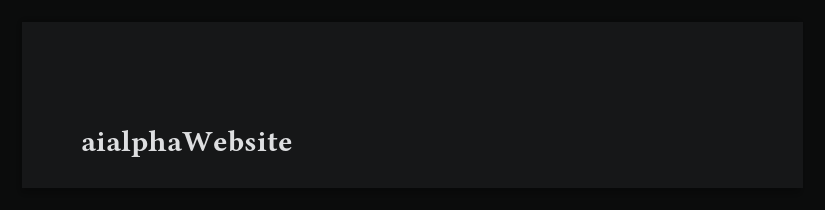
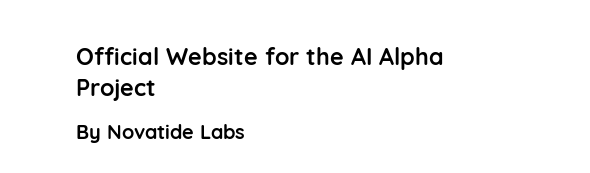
[81,130,293,157] aialphaWebsite -> [76,47,444,70] [76,79,156,101] [76,124,245,143] Official Website for the AI Alpha Project // By Novatide Labs

